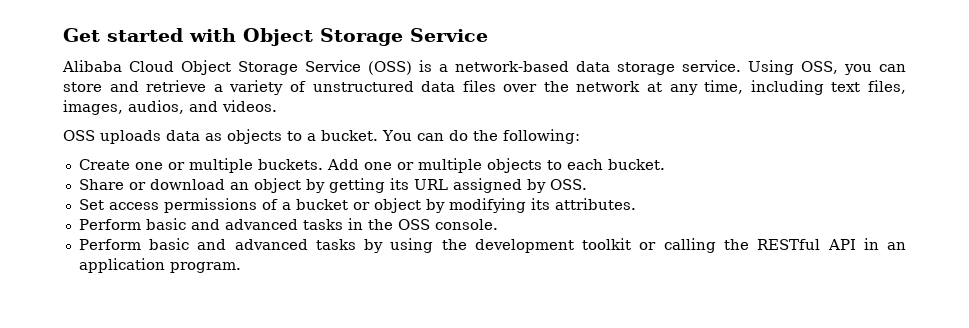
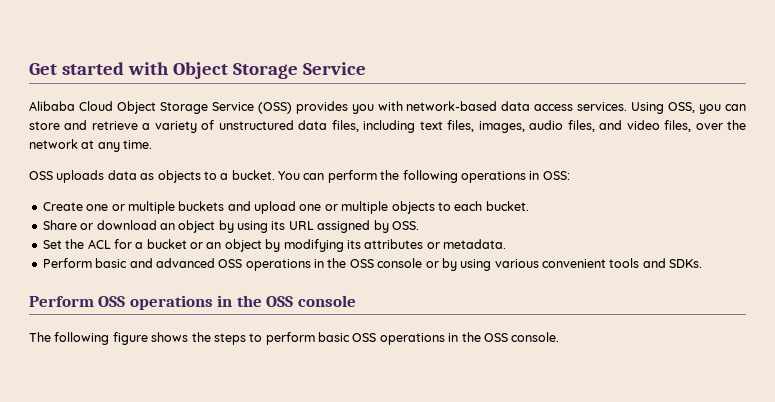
[419,60,741,75] is a network-based data storage service. -> [295,101,628,114] provides you with network-based data access services.
[462,80,496,92] files -> [331,120,692,133] files, including text files, images, audio files, and video files,
[704,80,907,95] [63,100,277,115] time, including text files, images, audios, and videos. -> [123,140,153,149] time.
[448,129,580,144] do the following: -> [327,170,570,183] perform the following operations in OSS:
[257,159,359,170] buckets. Add -> [178,201,296,214] buckets and upload
[328,178,385,193] getting -> [237,221,268,233] using
[108,198,278,213] access permissions of -> [65,239,132,249] the ACL for
(370, 206) none -> [206,242,222,249] an
[554,198,636,210] [78,218,498,230] [78,238,906,253] [78,258,241,273] attributes. // Perform basic and advanced tasks in the OSS console. // Perform basic and advanced tasks by using the development toolkit or calling the RESTful API in an application program. -> [364,239,506,249] [42,258,703,271] [29,295,356,310] [29,332,560,345] attributes or metadata. // Perform basic and advanced OSS operations in the OSS console or by using various convenient tools and SDKs. // Perform OSS operations in the OSS console // The following figure shows the steps to perform basic OSS operations in the OSS console.

